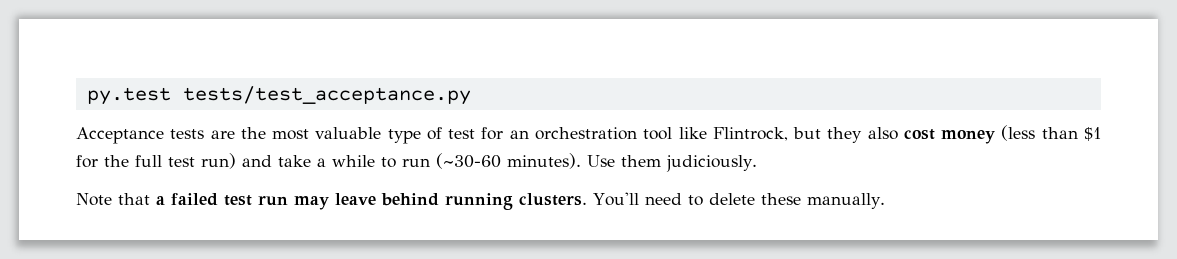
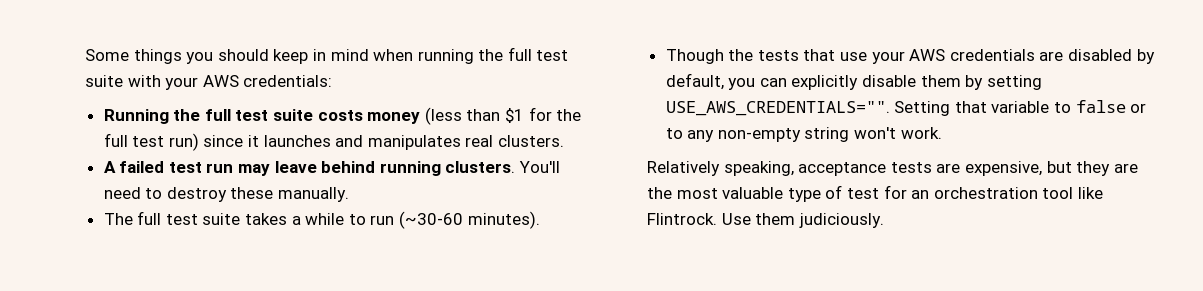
[86,86,471,105] [76,127,205,144] py.test tests/test_acceptance.py // Acceptance tests -> [85,47,569,64] [85,75,333,90] [103,107,582,125] [103,133,565,151] [103,161,561,176] [103,187,350,202] [103,211,540,229] [665,49,1155,64] [665,73,1042,90] [665,100,1147,116] [665,127,942,142] [647,161,1111,176] Some things you should keep in mind when running the full test suite with your AWS credentials: // Running the full test suite costs money (less than $1 for the full test run) since it launches and manipulates real clusters. // A failed test run may leave behind running clusters. You'll need to destroy these manually. // The full test suite takes a while to run (~30-60 minutes). // Though the tests that use your AWS credentials are disabled by default, you can explicitly disable them by setting USE_AWS_CREDENTIALS="". Setting that variable to false or to any non-empty string won't work. // Relatively speaking, acceptance tests are expensive, but they
[712,125,1101,144] [76,153,757,172] [76,192,885,210] Flintrock, but they also cost money (less than $1 for the full test run) and take a while to run (~30-60 minutes). Use them judiciously. // Note that a failed test run may leave behind running clusters. You'll need to delete these manually. -> [647,213,884,228] Flintrock. Use them judiciously.

